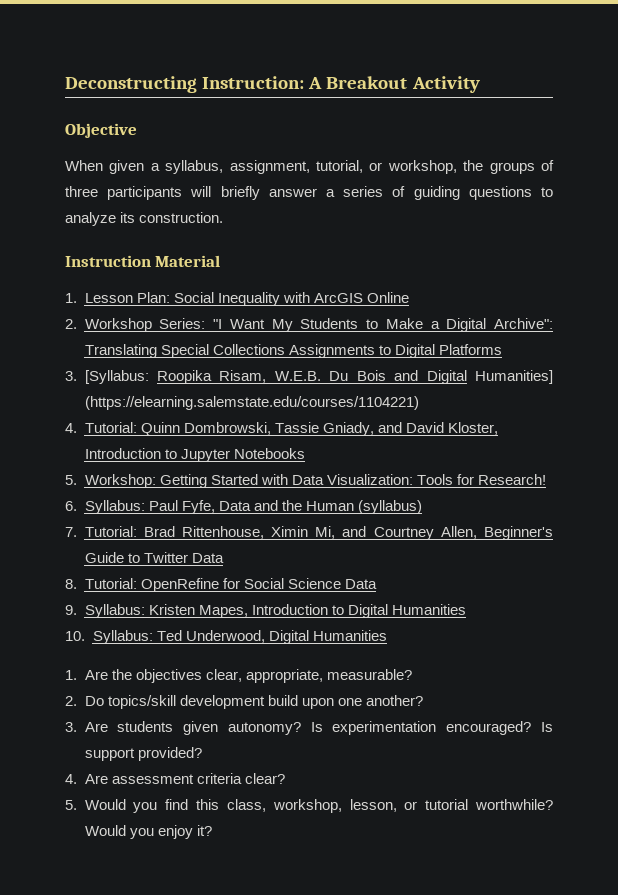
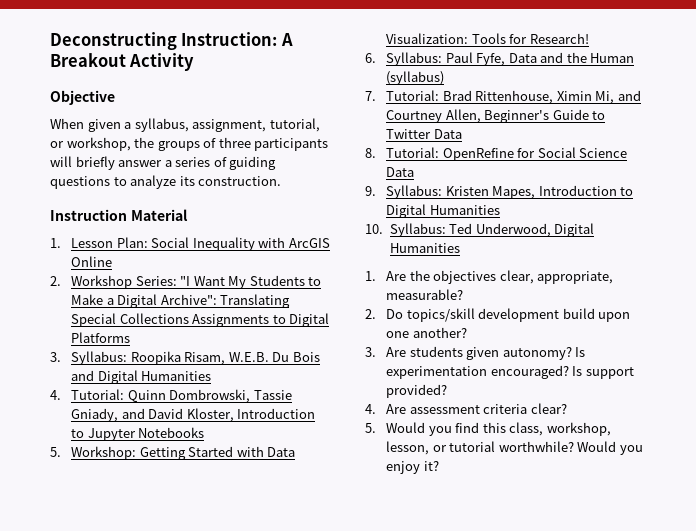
[84,370,149,384] [Syllabus: -> [71,351,128,365] Syllabus:
[475,370,553,384] [84,396,419,410] Humanities] (https://elearning.salemstate.edu/courses/1104221) -> [141,371,212,381] Humanities

